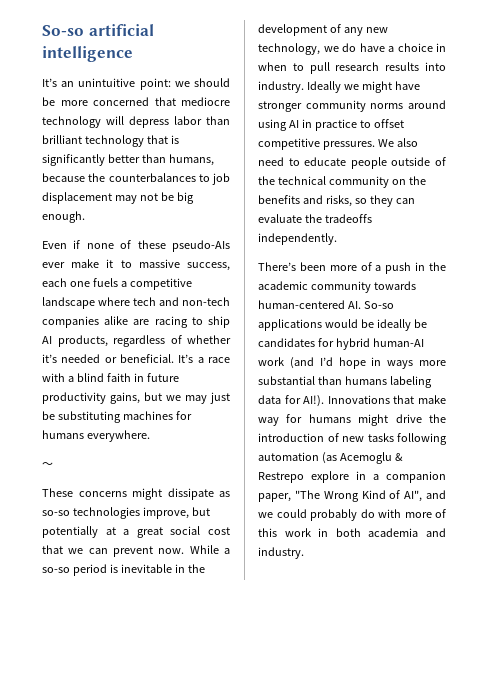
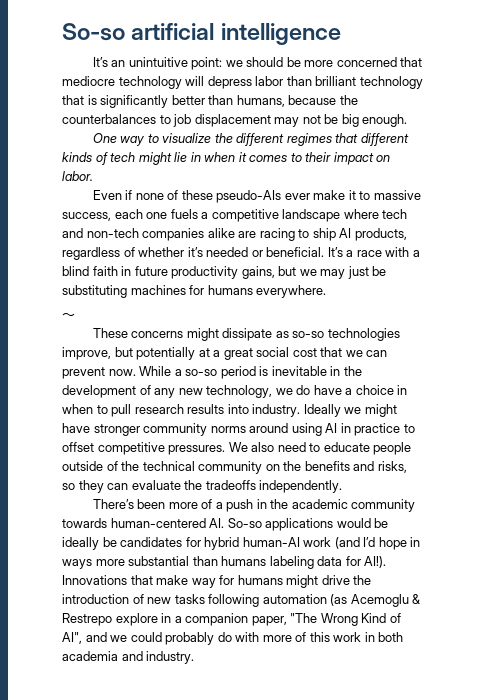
(85, 217) none -> [92,133,409,146] [62,152,391,165] [62,171,93,181] // One way to visualize the different regimes that different kinds of tech might lie in when it comes to their impact on labor.

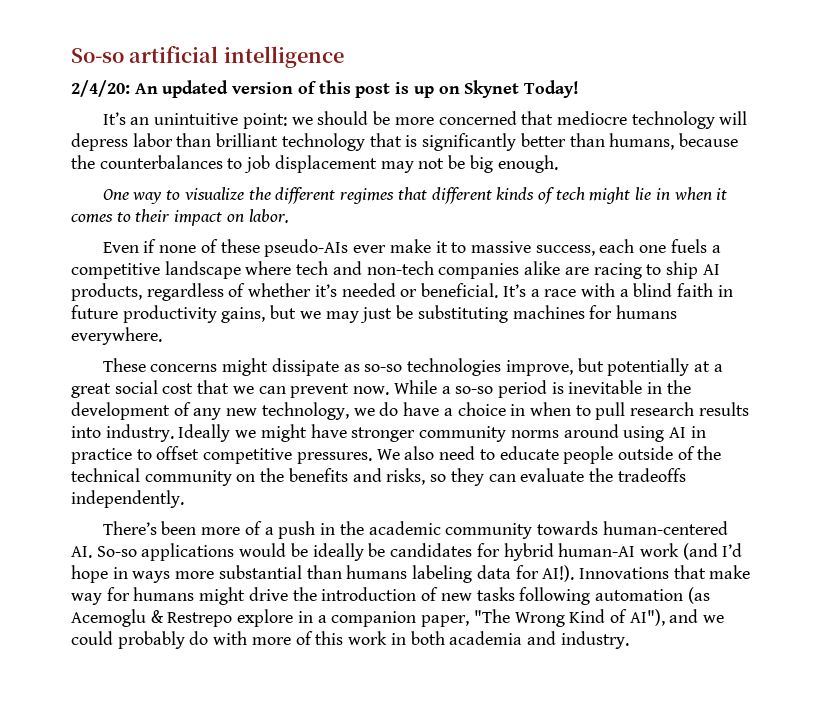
(341, 34) none -> [71,80,579,98] // 2/4/20: An updated version of this post is up on Skynet Today!
[62,312,75,319] // ～ -> (162, 336) none
[62,632,82,644] AI", -> [629,609,665,626] AI"),

